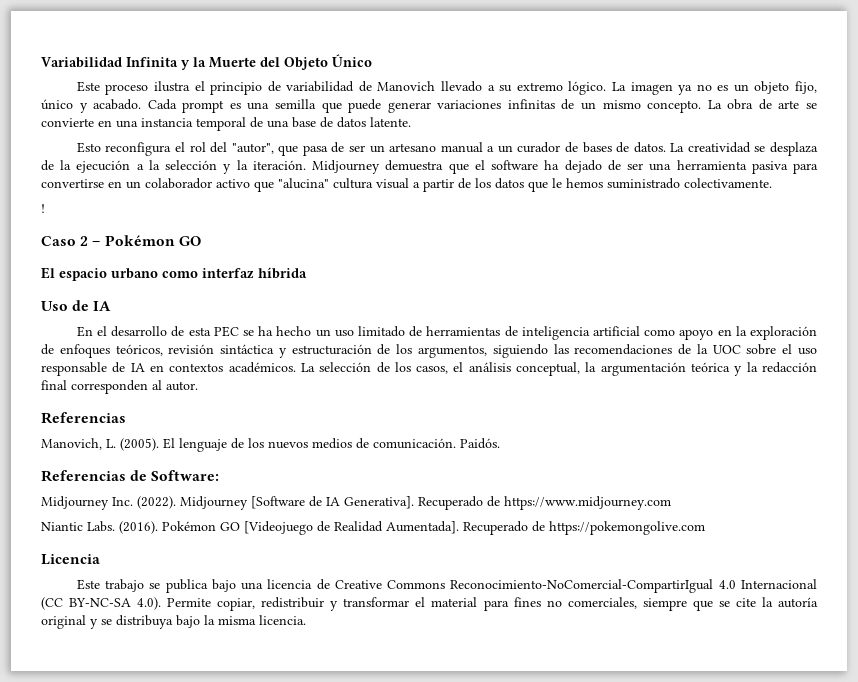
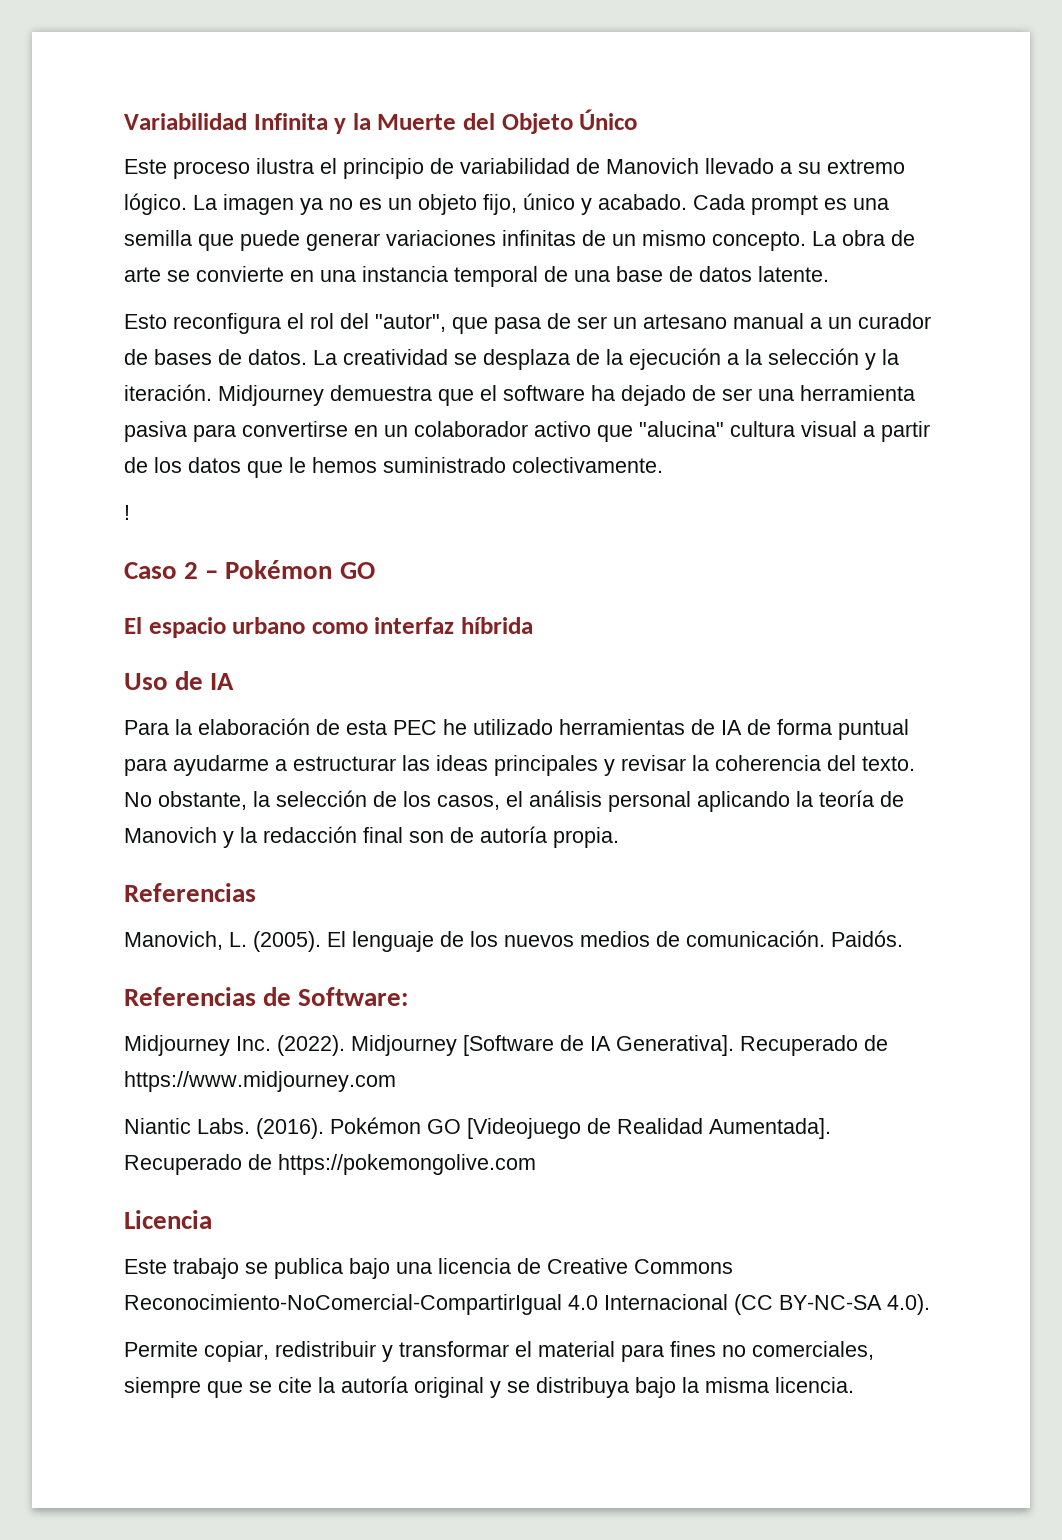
[76,326,817,340] [41,344,818,358] [41,362,315,376] En el desarrollo de esta PEC se ha hecho un uso limitado de herramientas de inteligencia artificial como apoyo en la exploración de enfoques teóricos, revisión sintáctica y estructuración de los argumentos, siguiendo las recomendaciones de la UOC sobre el uso responsable de IA en contextos académicos. La -> [124,718,909,740] [124,755,915,776] [124,791,270,810] Para la elaboración de esta PEC he utilizado herramientas de IA de forma puntual para ayudarme a estructurar las ideas principales y revisar la coherencia del texto. No obstante, la
[516,362,817,376] [41,380,198,394] conceptual, la argumentación teórica y la redacción final corresponden al autor. -> [608,790,904,812] [124,826,619,848] personal aplicando la teoría de Manovich y la redacción final son de autoría propia.
(162, 603) none -> (930, 1304) //

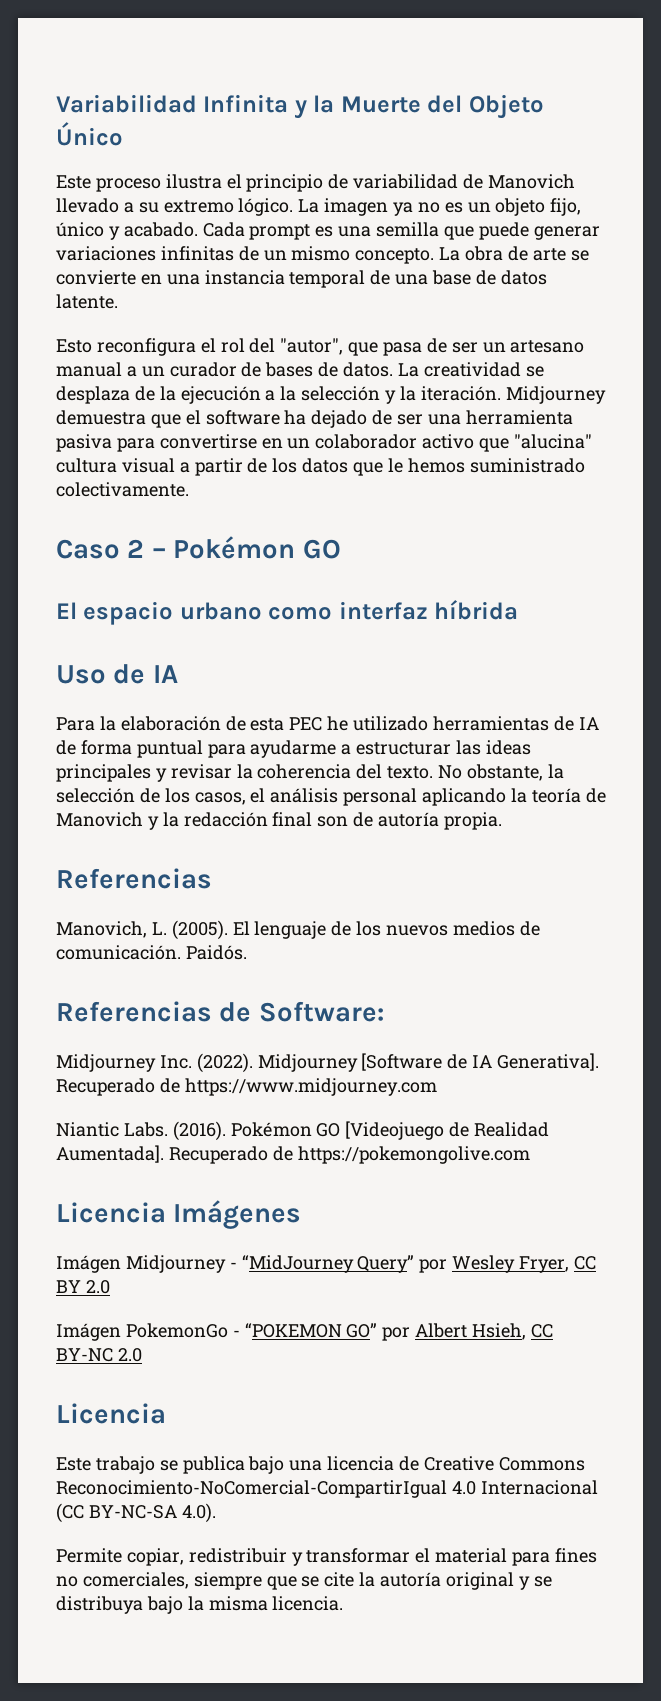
[124,505,130,520] // ! -> (189, 489) none
(536, 1164) none -> [56,1200,302,1229] [56,1255,596,1273] [56,1280,110,1294] [56,1323,553,1341] [56,1348,142,1362] // Licencia Imágenes // Imágen Midjourney - “MidJourney Query” por Wesley Fryer, CC BY 2.0 // Imágen PokemonGo - “POKEMON GO” por Albert Hsieh, CC BY-NC 2.0

